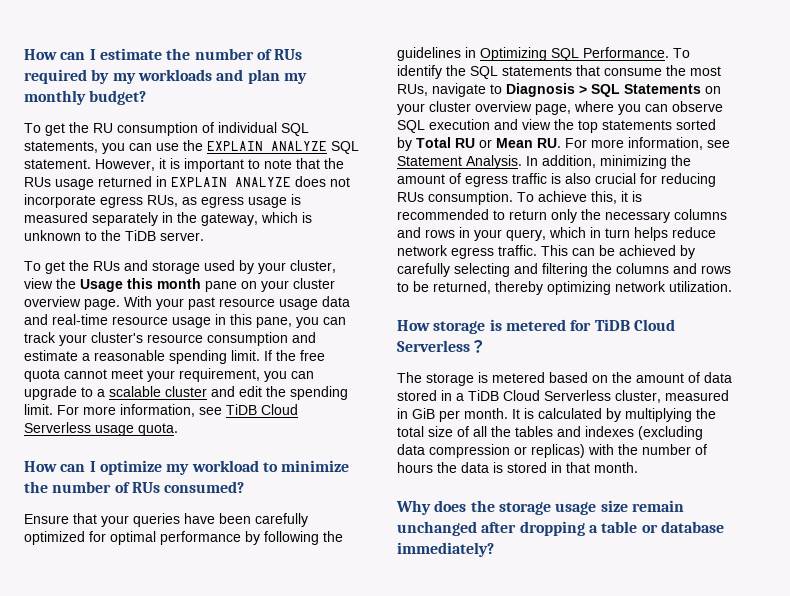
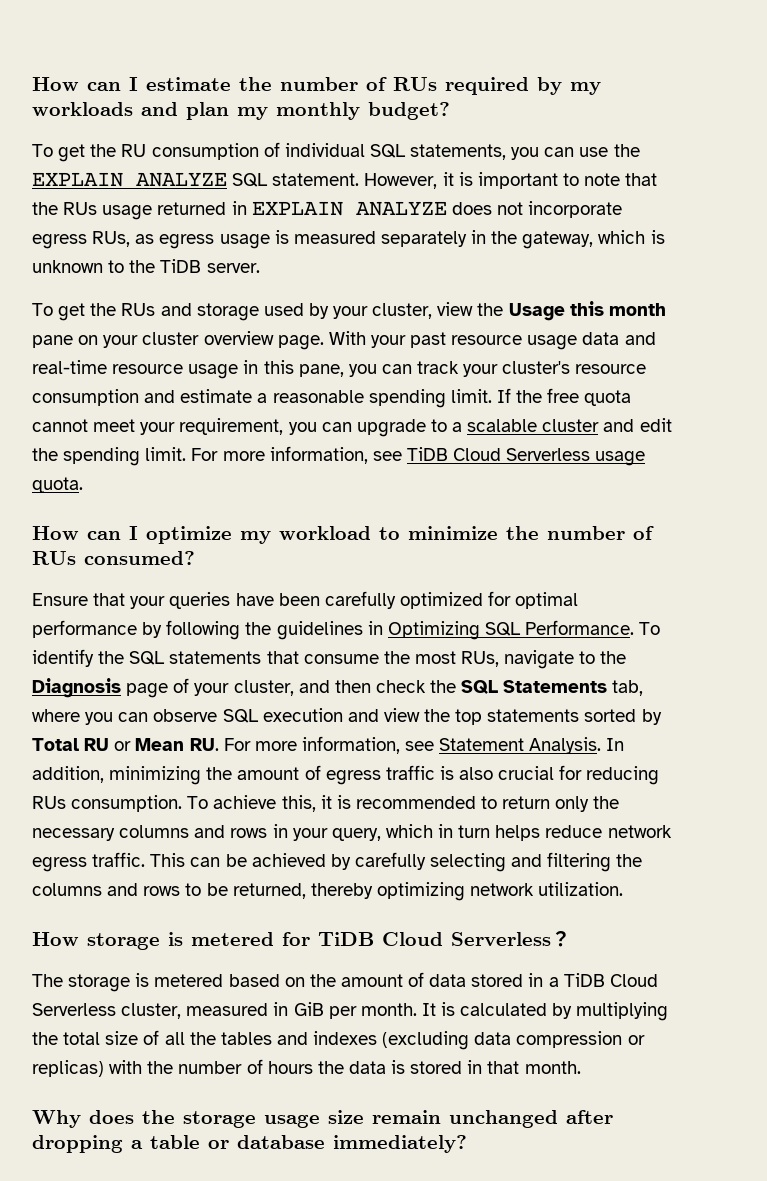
[506,83,721,97] [397,101,571,115] Diagnosis > SQL Statements on your cluster overview page, -> [600,651,627,664] [32,678,644,698] the Diagnosis page of your cluster, and then check the SQL Statements tab,

